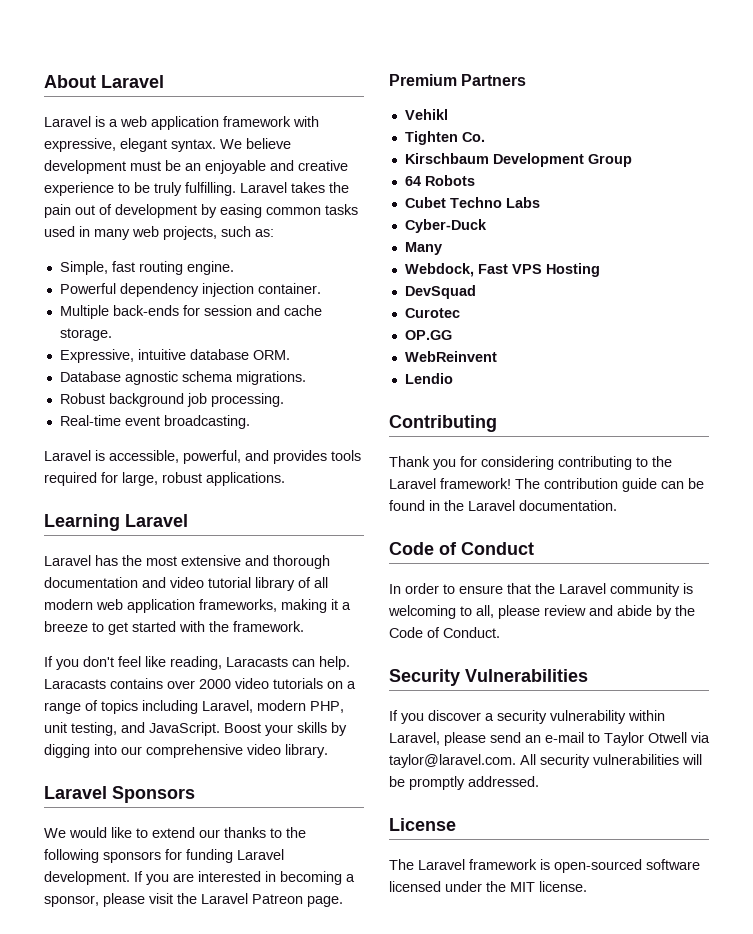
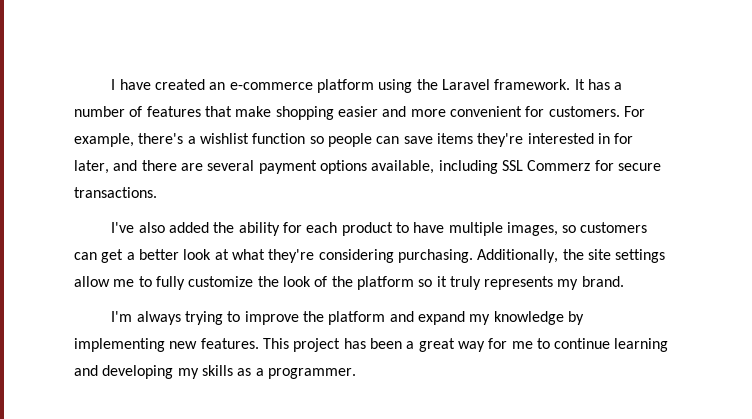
[44,75,164,88] [44,116,319,130] [44,138,291,152] [44,160,348,174] [44,182,349,196] [44,204,358,218] [44,226,274,240] [59,261,234,275] [59,283,321,297] [59,305,322,319] [59,328,112,341] [59,349,290,363] [59,371,306,385] [59,393,284,407] [59,415,250,429] [44,450,361,464] [44,472,285,486] [44,514,188,531] [44,555,330,569] [44,577,328,591] [44,599,351,613] [44,621,304,635] [44,656,350,670] [44,678,356,689] [44,700,344,714] [44,722,347,736] [44,744,328,758] [44,786,195,803] [44,827,306,838] [44,849,284,863] [44,871,355,885] [44,893,343,907] [389,74,527,86] [404,109,448,120] [404,131,485,145] [404,153,632,167] [404,175,475,186] [404,197,540,208] [404,219,487,233] [404,242,442,255] [404,263,600,277] [404,285,476,299] [404,308,460,318] [404,330,452,340] [404,351,497,362] [404,373,453,384] [389,415,497,432] [389,456,672,470] [389,478,704,492] [389,500,617,511] [389,542,534,555] [389,583,693,597] [388,605,695,619] [389,627,500,638] [389,669,588,686] [389,710,665,724] [389,732,710,746] [389,754,702,768] [389,776,539,790] [389,818,456,831] [389,859,700,873] [389,881,587,892] About Laravel // Laravel is a web application framework with expressive, elegant syntax. We believe development must be an enjoyable and creative experience to be truly fulfilling. Laravel takes the pain out of development by easing common tasks used in many web projects, such as: // Simple, fast routing engine. // Powerful dependency injection container. // Multiple back-ends for session and cache storage. // Expressive, intuitive database ORM. // Database agnostic schema migrations. // Robust background job processing. // Real-time event broadcasting. // Laravel is accessible, powerful, and provides tools required for large, robust applications. // Learning Laravel // Laravel has the most extensive and thorough documentation and video tutorial library of all modern web application frameworks, making it a breeze to get started with the framework. // If you don't feel like reading, Laracasts can help. Laracasts contains over 2000 video tutorials on a range of topics including Laravel, modern PHP, unit testing, and JavaScript. Boost your skills by digging into our comprehensive video library. // Laravel Sponsors // We would like to extend our thanks to the following sponsors for funding Laravel development. If you are interested in becoming a sponsor, please visit the Laravel Patreon page. // Premium Partners // Vehikl // Tighten Co. // Kirschbaum Development Group // 64 Robots // Cubet Techno Labs // Cyber-Duck // Many // Webdock, Fast VPS Hosting // DevSquad // Curotec // OP.GG // WebReinvent // Lendio // Contributing // Thank you for considering contributing to the Laravel framework! The contribution guide can be found in the Laravel documentation. // Code of Conduct // In order to ensure that the Laravel community is welcoming to all, please review and abide by the Code of Conduct. // Security Vulnerabilities // If you discover a security vulnerability within Laravel, please send an e-mail to Taylor Otwell via taylor@laravel.com. All security vulnerabilities will be promptly addressed. // License // The Laravel framework is open-sourced software licensed under the MIT license. -> [111,79,623,93] [74,106,645,120] [74,133,634,147] [74,160,661,174] [74,187,157,198] [111,222,648,236] [74,249,666,263] [74,276,624,290] [111,311,584,325] [74,338,669,352] [74,365,356,379] I have created an e-commerce platform using the Laravel framework. It has a number of features that make shopping easier and more convenient for customers. For example, there's a wishlist function so people can save items they're interested in for later, and there are several payment options available, including SSL Commerz for secure transactions. // I've also added the ability for each product to have multiple images, so customers can get a better look at what they're considering purchasing. Additionally, the site settings allow me to fully customize the look of the platform so it truly represents my brand. // I'm always trying to improve the platform and expand my knowledge by implementing new features. This project has been a great way for me to continue learning and developing my skills as a programmer.

